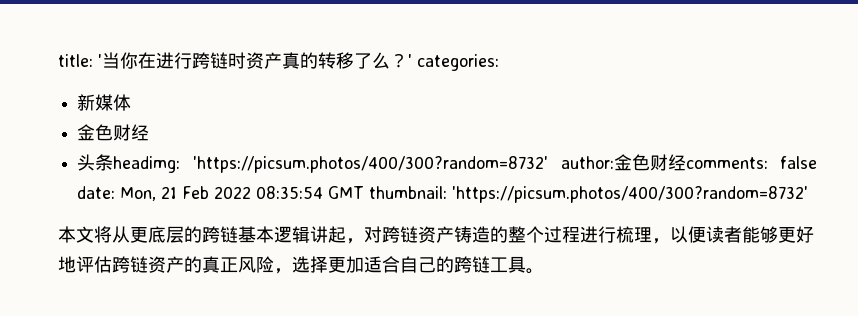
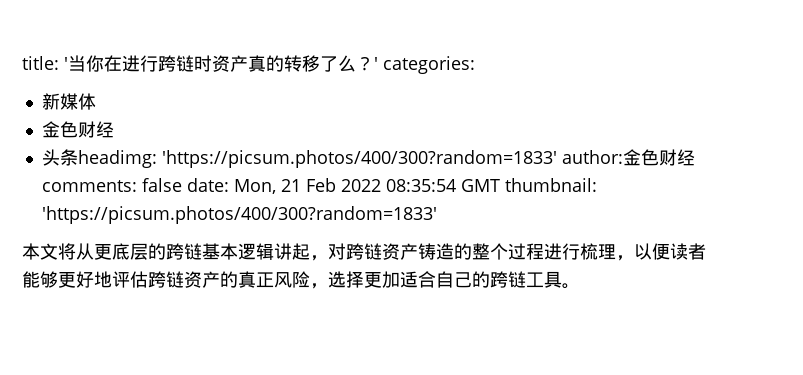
[192,156,549,173] 'https://picsum.photos/400/300?random=8732' -> [161,150,557,168] 'https://picsum.photos/400/300?random=1833'
[452,186,809,203] 'https://picsum.photos/400/300?random=8732' -> [41,206,437,224] 'https://picsum.photos/400/300?random=1833'

